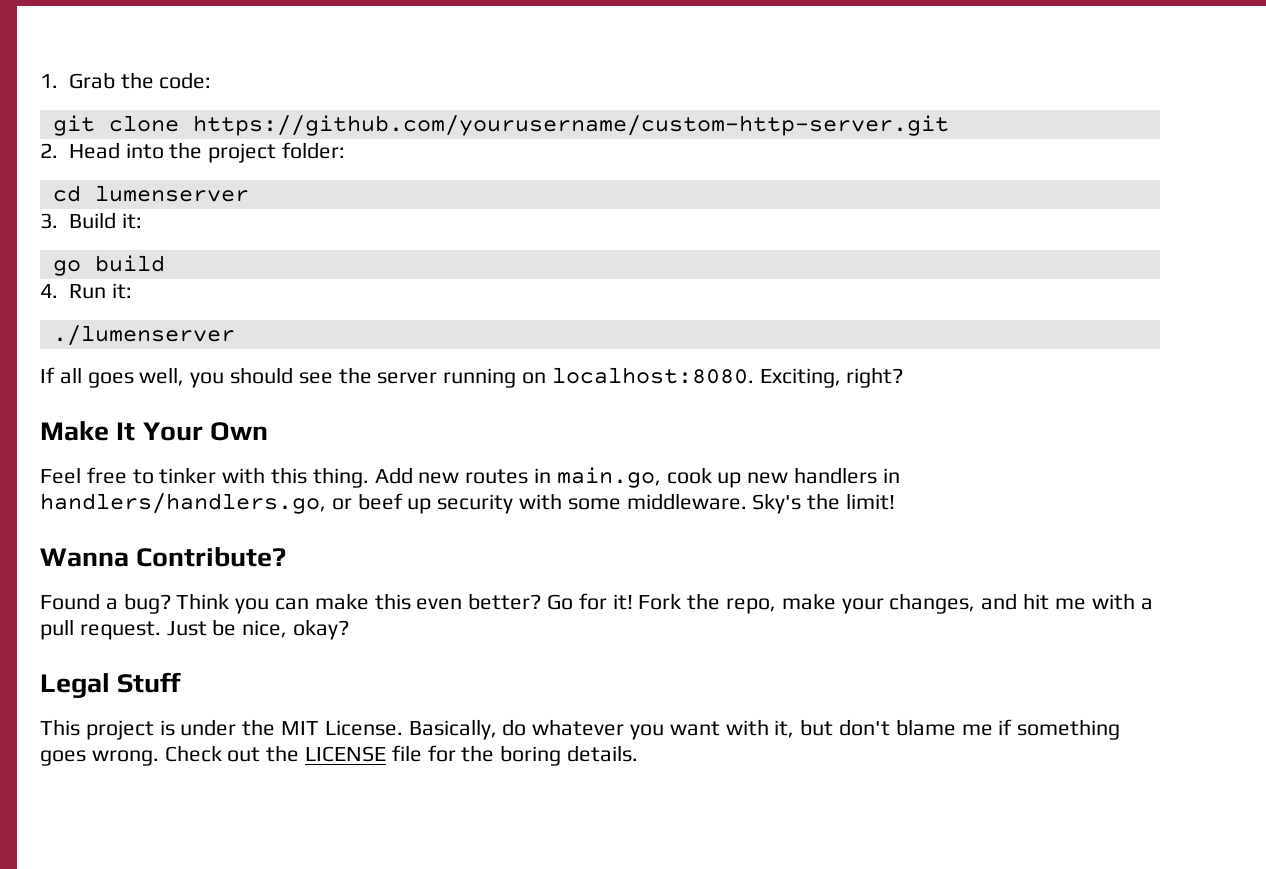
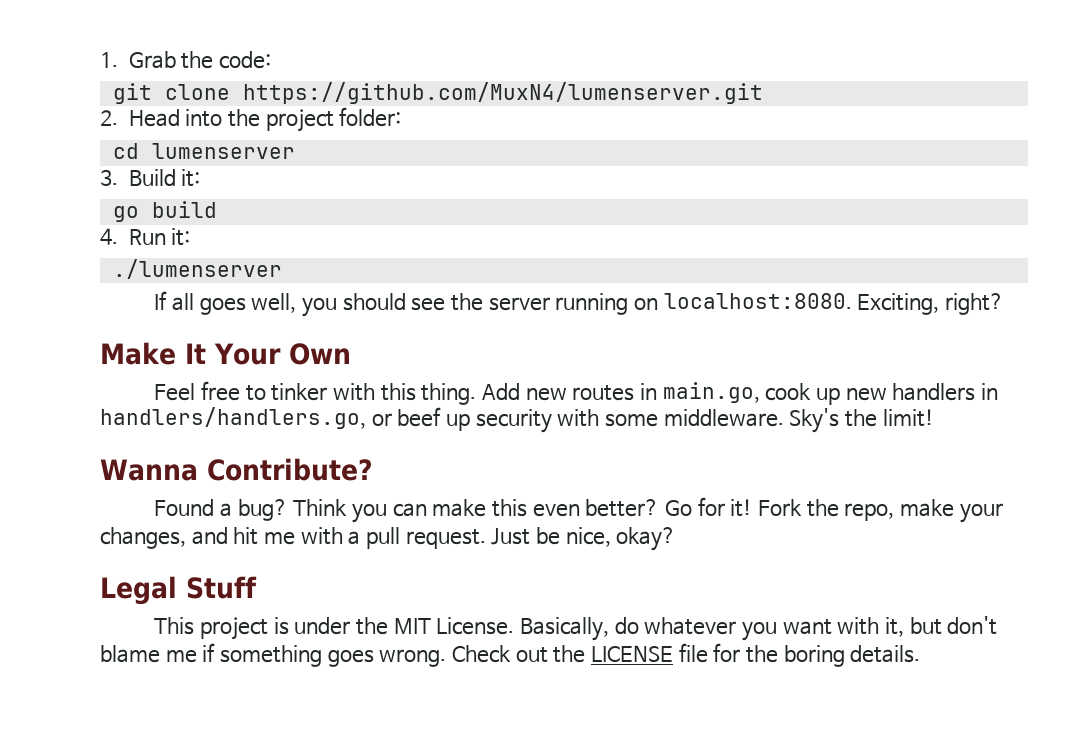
[192,115,949,136] https://github.com/yourusername/custom-http-server.git -> [242,82,763,104] https://github.com/MuxN4/lumenserver.git

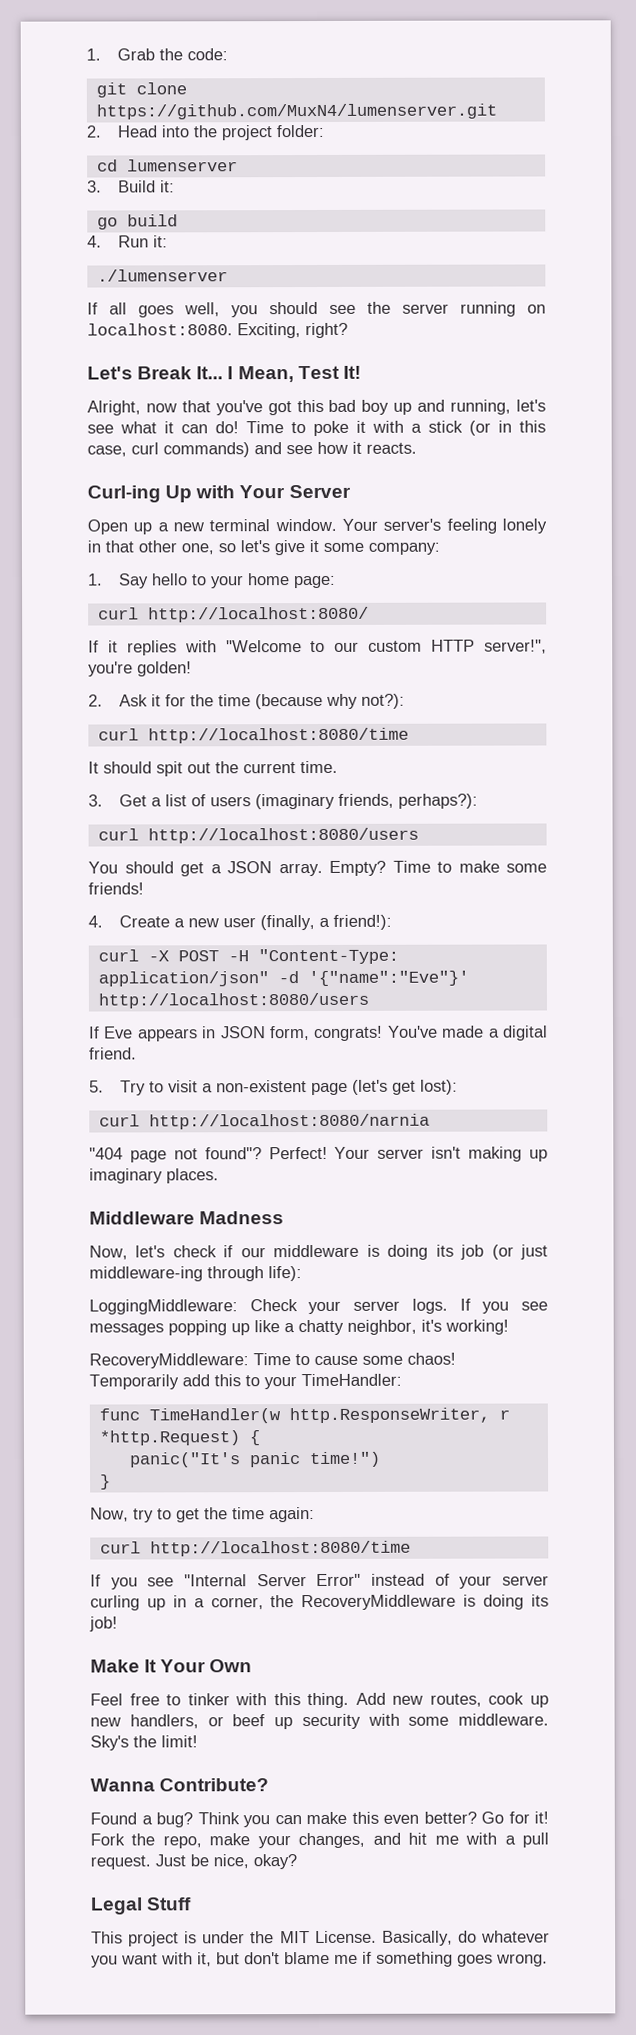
(1004, 304) none -> [87,365,361,383] [87,399,547,416] [87,420,546,437] [87,441,417,458] [87,484,351,503] [87,518,547,535] [87,539,440,556] [87,573,336,589] [97,606,369,623] [88,639,547,656] [88,661,192,677] [88,693,405,710] [97,727,409,744] [88,760,338,777] [88,793,478,810] [97,827,419,844] [88,860,547,877] [88,882,144,895] [88,914,392,931] [97,948,399,965] [97,970,469,987] [97,992,369,1009] [89,1025,548,1042] [89,1047,137,1060] [89,1079,458,1096] [98,1113,430,1130] [89,1146,549,1163] [89,1168,219,1184] [89,1211,285,1225] [89,1244,548,1260] [89,1266,302,1282] [89,1298,548,1315] [89,1319,509,1336] [89,1352,456,1369] [89,1373,402,1390] [98,1407,510,1424] [98,1430,260,1446] [128,1451,381,1468] [99,1474,111,1490] [90,1507,315,1523] [99,1540,411,1557] [90,1573,549,1590] [90,1594,549,1611] [89,1616,118,1632] // Let's Break It... I Mean, Test It! // Alright, now that you've got this bad boy up and running, let's see what it can do! Time to poke it with a stick (or in this case, curl commands) and see how it reacts. // Curl-ing Up with Your Server // Open up a new terminal window. Your server's feeling lonely in that other one, so let's give it some company: // 1. Say hello to your home page: // curl http://localhost:8080/ // If it replies with "Welcome to our custom HTTP server!", you're golden! // 2. Ask it for the time (because why not?): // curl http://localhost:8080/time // It should spit out the current time. // 3. Get a list of users (imaginary friends, perhaps?): // curl http://localhost:8080/users // You should get a JSON array. Empty? Time to make some friends! // 4. Create a new user (finally, a friend!): // curl -X POST -H "Content-Type: application/json" -d '{"name":"Eve"}' http://localhost:8080/users // If Eve appears in JSON form, congrats! You've made a digital friend. // 5. Try to visit a non-existent page (let's get lost): // curl http://localhost:8080/narnia // "404 page not found"? Perfect! Your server isn't making up imaginary places. // Middleware Madness // Now, let's check if our middleware is doing its job (or just middleware-ing through life): // LoggingMiddleware: Check your server logs. If you see messages popping up like a chatty neighbor, it's working! // RecoveryMiddleware: Time to cause some chaos! Temporarily add this to your TimeHandler: // func TimeHandler(w http.ResponseWriter, r *http.Request) { // panic("It's panic time!") // } // Now, try to get the time again: // curl http://localhost:8080/time // If you see "Internal Server Error" instead of your server curling up in a corner, the RecoveryMiddleware is doing its job!
[572,382,998,405] [100,407,366,429] routes in main.go, cook up new handlers in handlers/handlers.go, -> [429,1692,549,1708] [90,1714,199,1729] routes, cook up new handlers,
[451,643,921,667] Check out the LICENSE file for the boring details. -> (548, 1960) none

